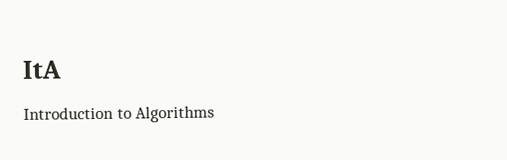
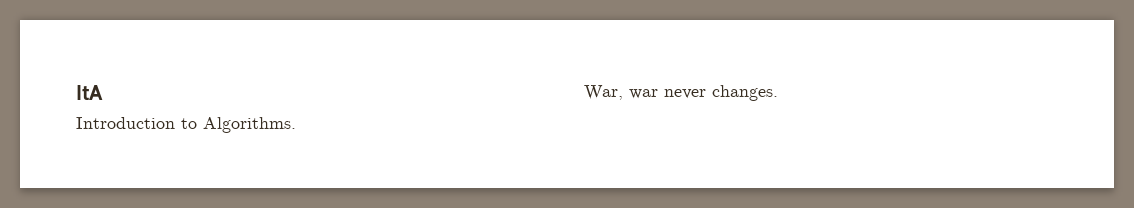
[135,105,216,123] Algorithms -> [203,117,296,133] [584,85,778,101] Algorithms. // War, war never changes.

